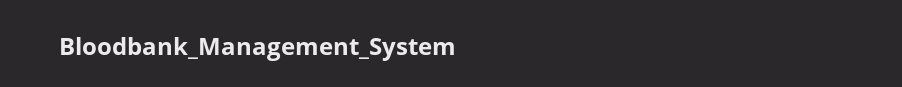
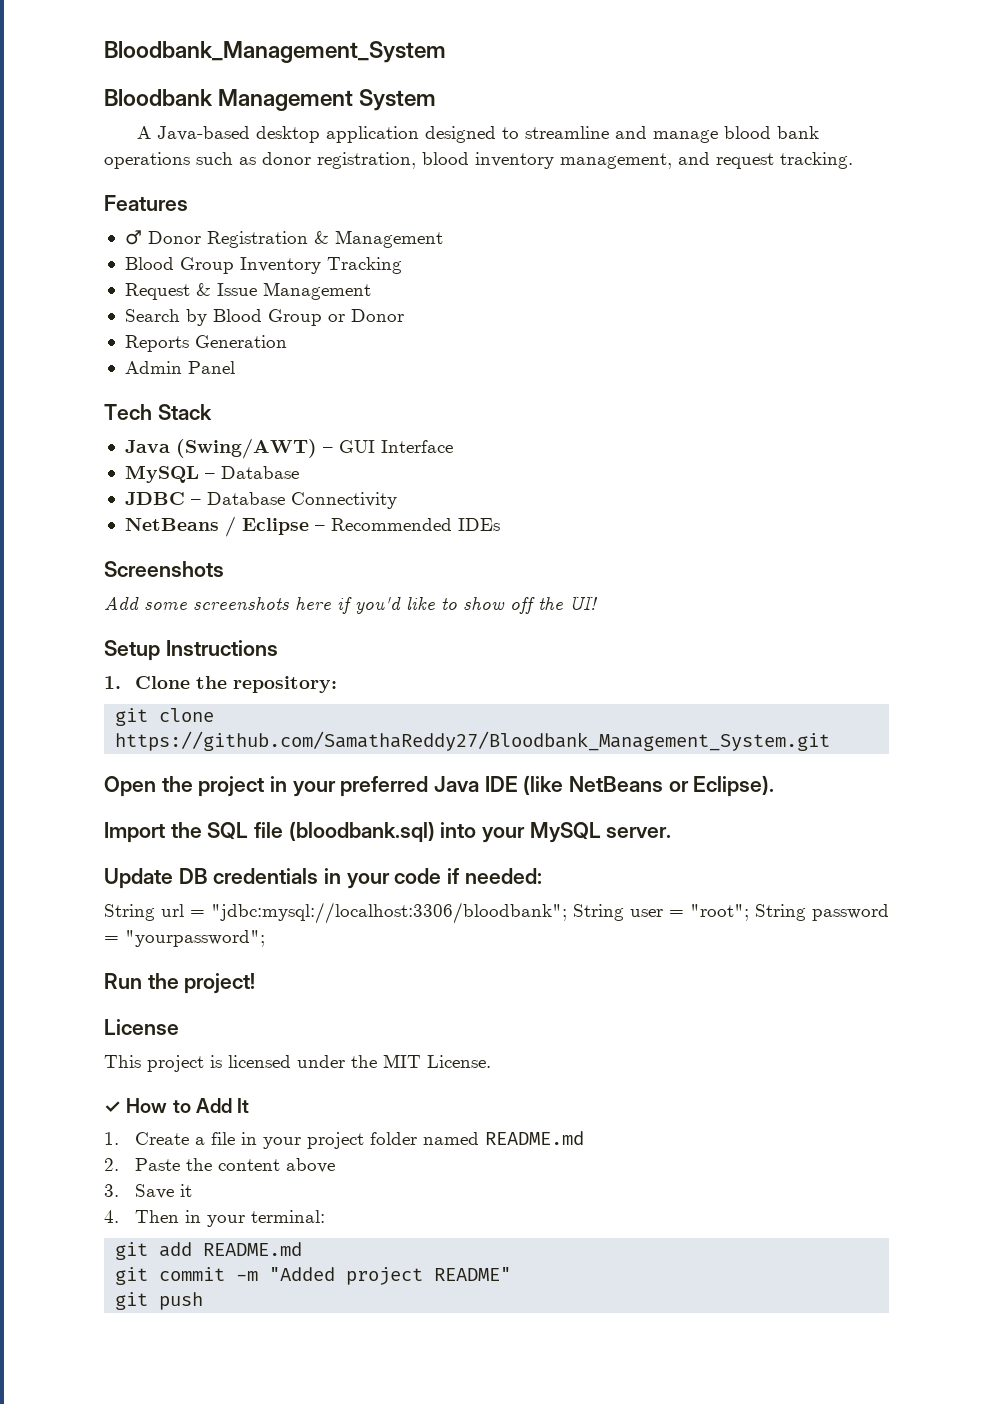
(456, 49) none -> [104,89,437,111] [136,126,819,143] [104,152,853,169] [104,195,188,211] [124,230,443,248] [124,257,402,274] [124,282,371,300] [124,309,404,326] [124,335,287,352] [124,361,235,374] [104,404,212,420] [124,438,453,459] [124,465,299,483] [124,492,397,509] [124,516,500,537] [104,561,224,577] [104,596,598,614] [104,640,278,661] [104,676,338,693] [115,708,215,726] [115,731,831,751] [104,775,775,797] [104,821,672,843] [104,868,542,889] [104,902,889,924] [104,930,265,947] [104,973,256,994] [104,1019,179,1035] [104,1054,491,1072] [104,1098,250,1113] [104,1131,585,1149] [104,1158,336,1173] [104,1184,193,1199] [104,1210,326,1227] [115,1242,303,1260] [115,1267,512,1285] [115,1292,204,1310] // Bloodbank Management System // A Java-based desktop application designed to streamline and manage blood bank operations such as donor registration, blood inventory management, and request tracking. // Features // ♂ Donor Registration & Management // Blood Group Inventory Tracking // Request & Issue Management // Search by Blood Group or Donor // Reports Generation // Admin Panel // Tech Stack // Java (Swing/AWT) – GUI Interface // MySQL – Database // JDBC – Database Connectivity // NetBeans / Eclipse – Recommended IDEs // Screenshots // Add some screenshots here if you'd like to show off the UI! // Setup Instructions // 1. Clone the repository: // git clone https://github.com/SamathaReddy27/Bloodbank_Management_System.git // Open the project in your preferred Java IDE (like NetBeans or Eclipse). // Import the SQL file (bloodbank.sql) into your MySQL server. // Update DB credentials in your code if needed: // String url = "jdbc:mysql://localhost:3306/bloodbank"; String user = "root"; String password = "yourpassword"; // Run the project! // License // This project is licensed under the MIT License. // ✓ How to Add It // 1. Create a file in your project folder named README.md // 2. Paste the content above // 3. Save it // 4. Then in your terminal: // git add README.md // git commit -m "Added project README" // git push

